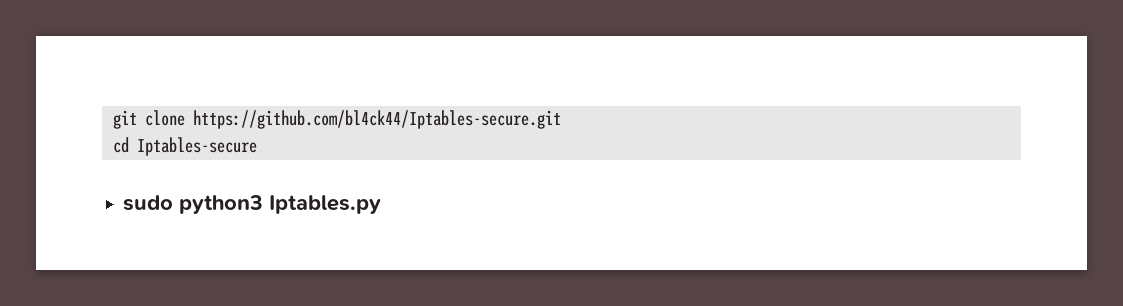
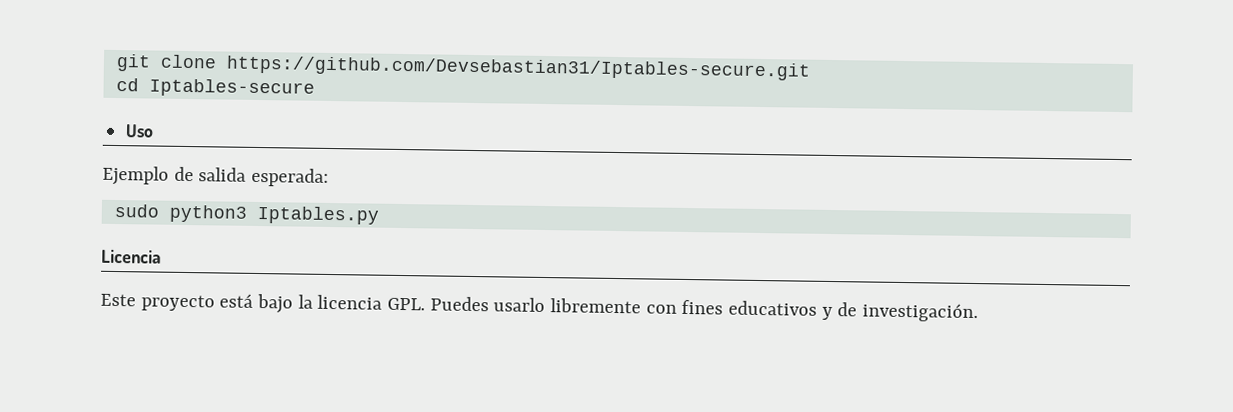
[193,110,562,129] https://github.com/bl4ck44/Iptables-secure.git -> [225,55,811,81] https://github.com/Devsebastian31/Iptables-secure.git
[122,195,381,214] sudo python3 Iptables.py -> [125,124,155,138] [102,165,330,187] [113,203,379,225] [101,248,161,264] [100,293,979,323] Uso // Ejemplo de salida esperada: // sudo python3 Iptables.py // Licencia // Este proyecto está bajo la licencia GPL. Puedes usarlo libremente con fines educativos y de investigación.

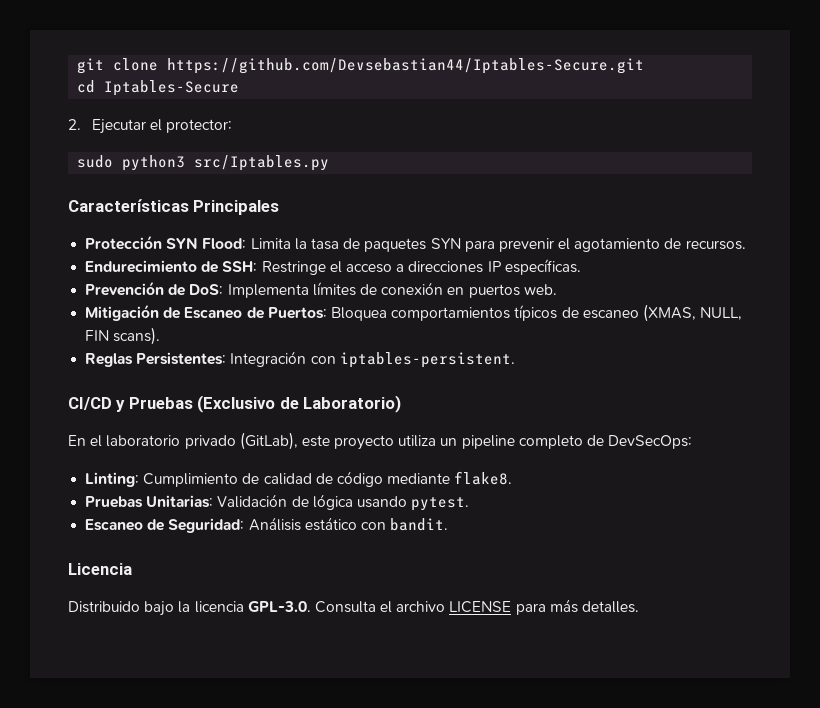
[225,55,811,81] https://github.com/Devsebastian31/Iptables-secure.git -> [167,58,645,74] https://github.com/Devsebastian44/Iptables-Secure.git
[148,78,315,98] [125,124,155,138] [102,165,330,187] [113,203,379,225] [101,248,161,264] [100,293,979,323] Iptables-secure // Uso // Ejemplo de salida esperada: // sudo python3 Iptables.py // Licencia // Este proyecto está bajo la licencia GPL. Puedes usarlo libremente con fines educativos y de investigación. -> [104,80,240,96] [68,119,233,134] [77,155,330,171] [68,199,280,215] [85,235,746,252] [85,259,581,275] [85,281,557,298] [85,304,743,322] [85,327,161,345] [85,351,515,368] [68,395,402,413] [68,432,693,450] [85,471,513,487] [85,494,470,511] [85,517,449,533] [68,563,132,575] [68,599,640,616] Iptables-Secure // 2. Ejecutar el protector: // sudo python3 src/Iptables.py // Características Principales // Protección SYN Flood: Limita la tasa de paquetes SYN para prevenir el agotamiento de recursos. // Endurecimiento de SSH: Restringe el acceso a direcciones IP específicas. // Prevención de DoS: Implementa límites de conexión en puertos web. // Mitigación de Escaneo de Puertos: Bloquea comportamientos típicos de escaneo (XMAS, NULL, FIN scans). // Reglas Persistentes: Integración con iptables-persistent. // CI/CD y Pruebas (Exclusivo de Laboratorio) // En el laboratorio privado (GitLab), este proyecto utiliza un pipeline completo de DevSecOps: // Linting: Cumplimiento de calidad de código mediante flake8. // Pruebas Unitarias: Validación de lógica usando pytest. // Escaneo de Seguridad: Análisis estático con bandit. // Licencia // Distribuido bajo la licencia GPL-3.0. Consulta el archivo LICENSE para más detalles.

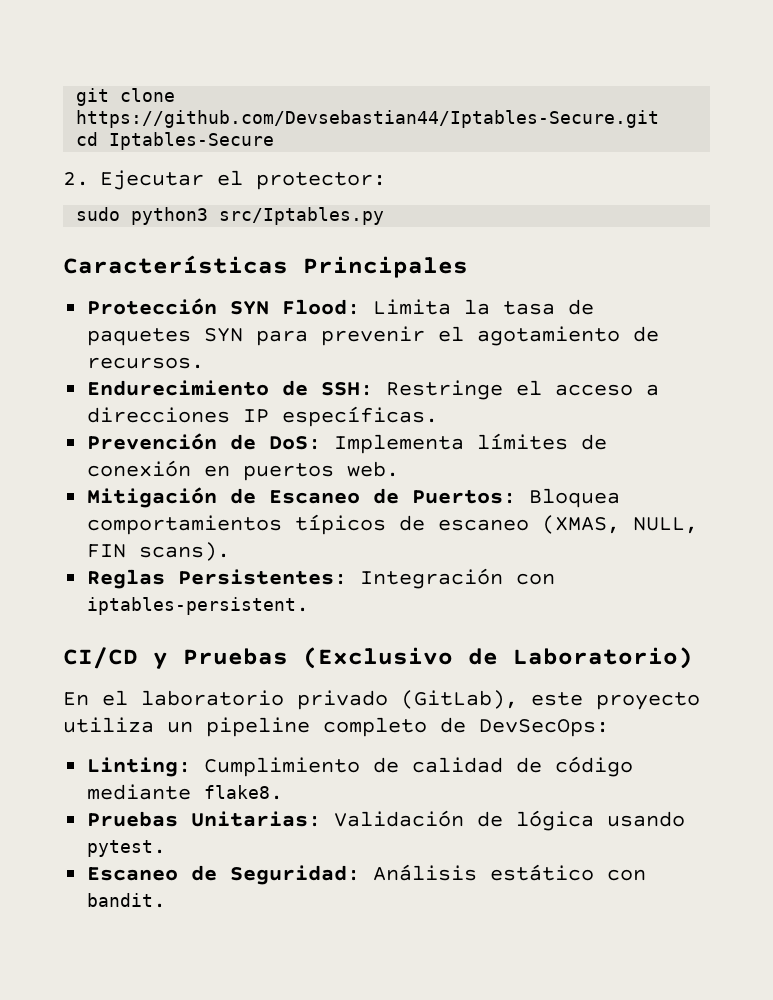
[68,563,132,575] [68,599,640,616] // Licencia // Distribuido bajo la licencia GPL-3.0. Consulta el archivo LICENSE para más detalles. -> (167, 900) none

